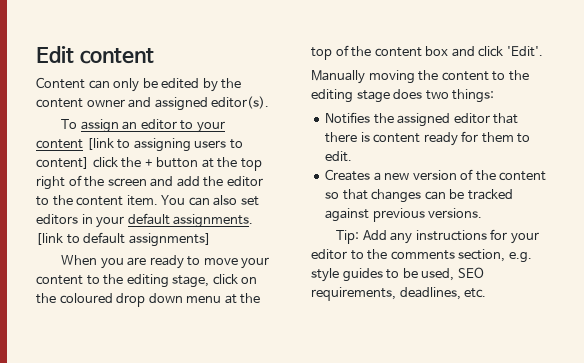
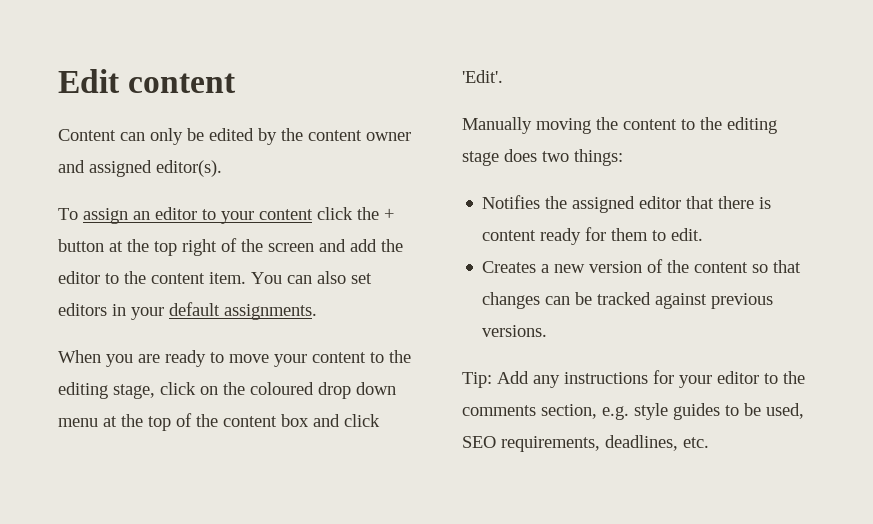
[86,138,243,152] [36,157,89,169] [link to assigning users to content] -> (313, 214) none
[36,232,211,247] [link to default assignments] -> (317, 312) none

